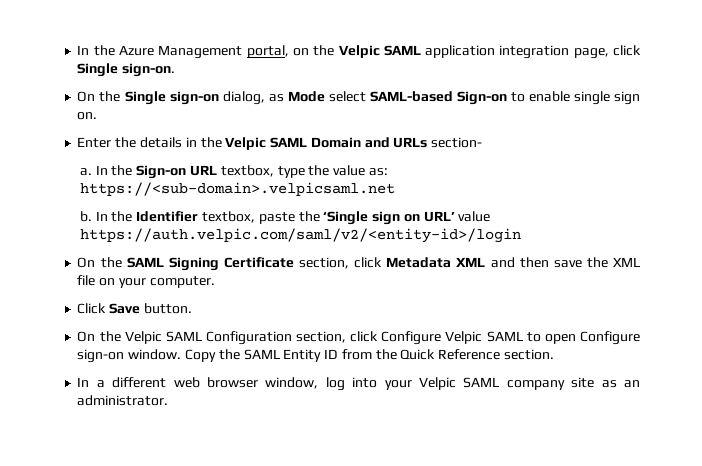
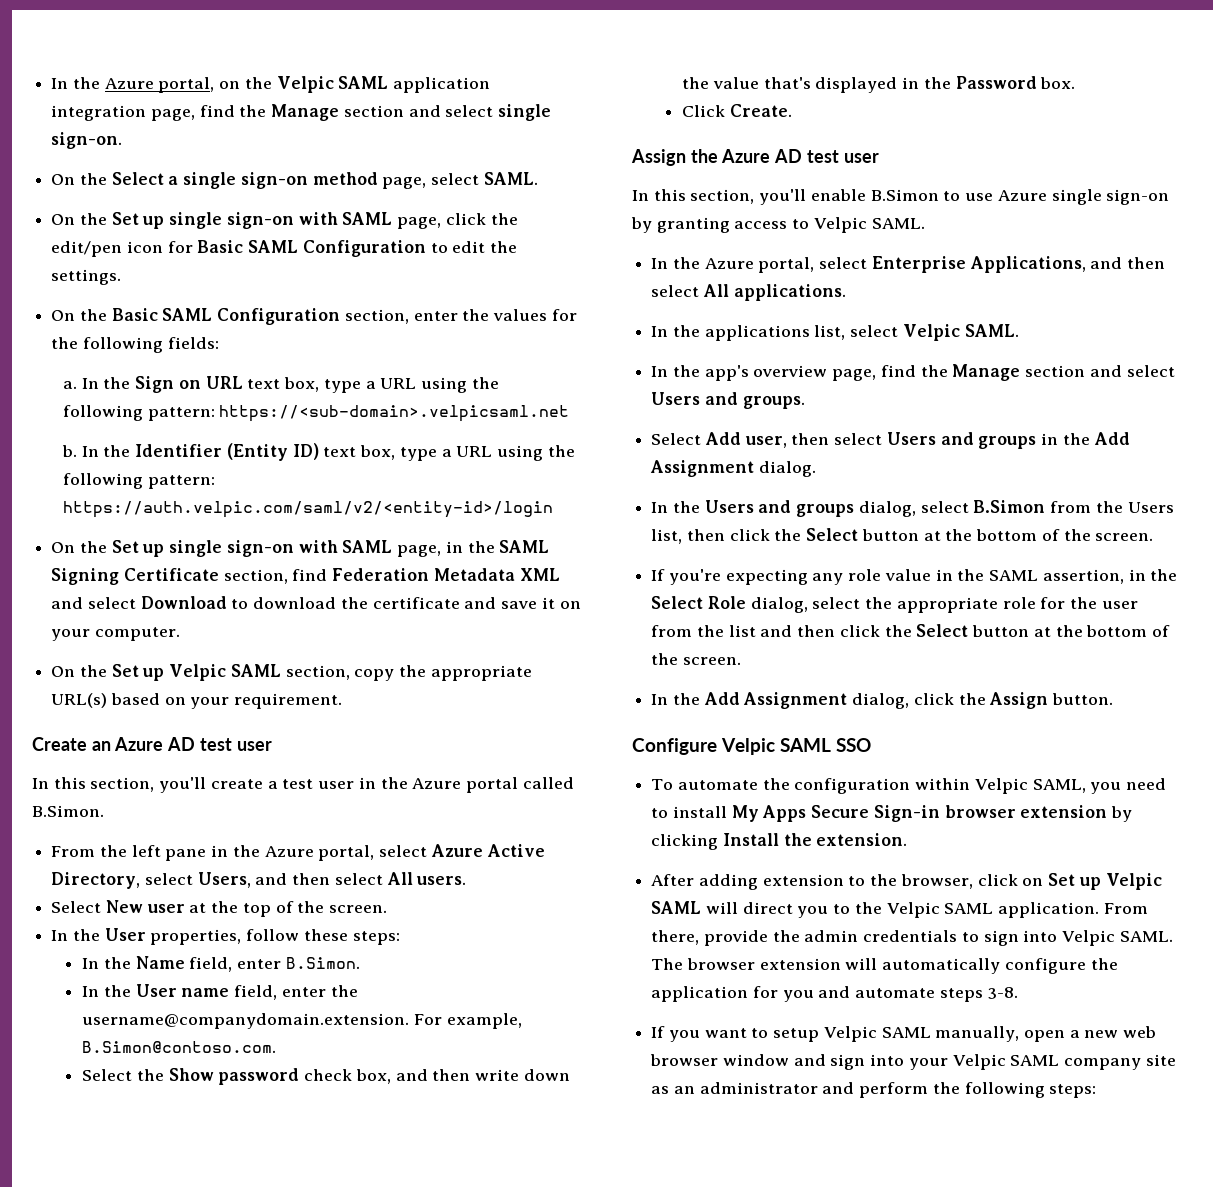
[77,45,243,59] In the Azure Management -> [51,77,154,89] In the Azure
[613,45,641,56] [77,63,176,77] [77,91,641,105] [77,112,98,120] [77,137,483,150] [79,165,388,179] click Single sign-on. // On the Single sign-on dialog, as Mode select SAML-based Sign-on to enable single sign on. // Enter the details in the Velpic SAML Domain and URLs section- // a. In the Sign-on URL textbox, type the value as: -> [199,104,552,121] [51,132,123,149] [51,172,538,189] [51,212,518,229] [51,240,518,257] [51,269,122,285] [51,308,577,325] [51,337,219,353] [62,376,499,393] [62,405,215,421] find the Manage section and select single sign-on. // On the Select a single sign-on method page, select SAML. // On the Set up single sign-on with SAML page, click the edit/pen icon for Basic SAML Configuration to edit the settings. // On the Basic SAML Configuration section, enter the values for the following fields: // a. In the Sign on URL text box, type a URL using the following pattern:
[201,211,491,225] [79,228,521,243] [77,257,96,268] textbox, paste the ‘Single sign on URL’ value https://auth.velpic.com/saml/v2/<entity-id>/login // On -> [226,443,575,461] [62,473,215,489] [62,501,553,518] [51,540,463,557] (Entity ID) text box, type a URL using the following pattern: https://auth.velpic.com/saml/v2/<entity-id>/login // On the Set up single sign-on with SAML page, in
[354,257,383,268] click -> [292,568,430,581] find Federation
[519,257,641,268] [77,275,215,288] [77,303,192,314] [77,331,640,345] [77,349,554,363] [77,377,345,391] then save the XML file on your computer. // Click Save button. // On the Velpic SAML Configuration section, click Configure Velpic SAML to open Configure sign-on window. Copy the SAML Entity ID from the Quick Reference section. // In a different web browser window, log -> [87,596,581,609] [51,627,180,641] [51,664,532,681] [51,693,343,709] [32,737,272,751] [32,777,574,793] [32,805,104,817] [51,844,545,861] [51,872,467,889] [51,900,388,917] [51,928,400,945] [82,956,360,972] [82,984,358,1000] [82,1013,522,1029] [82,1041,277,1053] [82,1068,570,1085] [682,76,1076,93] [682,104,792,117] [631,149,879,166] [632,189,1170,205] [631,217,925,233] [651,256,1166,273] [651,284,846,301] [651,324,1019,341] [651,364,1175,381] [651,392,805,409] [651,432,1130,449] [650,460,816,477] [651,500,1174,517] [651,528,1154,544] [651,569,1178,585] [651,596,1138,613] [651,624,1170,637] [651,653,741,665] [651,692,1114,709] [632,738,871,755] [651,778,1167,794] [651,805,1133,822] [651,833,908,850] [651,873,1163,890] [651,901,1148,918] [651,930,1173,946] [651,958,1118,974] [651,986,1018,1002] [651,1026,1157,1042] [650,1054,866,1070] select Download to download the certificate and save it on your computer. // On the Set up Velpic SAML section, copy the appropriate URL(s) based on your requirement. // Create an Azure AD test user // In this section, you'll create a test user in the Azure portal called B.Simon. // From the left pane in the Azure portal, select Azure Active Directory, select Users, and then select All users. // Select New user at the top of the screen. // In the User properties, follow these steps: // In the Name field, enter B.Simon. // In the User name field, enter the username@companydomain.extension. For example, B.Simon@contoso.com. // Select the Show password check box, and then write down the value that's displayed in the Password box. // Click Create. // Assign the Azure AD test user // In this section, you'll enable B.Simon to use Azure single sign-on by granting access to Velpic SAML. // In the Azure portal, select Enterprise Applications, and then select All applications. // In the applications list, select Velpic SAML. // In the app's overview page, find the Manage section and select Users and groups. // Select Add user, then select Users and groups in the Add Assignment dialog. // In the Users and groups dialog, select B.Simon from the Users list, then click the Select button at the bottom of the screen. // If you're expecting any role value in the SAML assertion, in the Select Role dialog, select the appropriate role for the user from the list and then click the Select button at the bottom of the screen. // In the Add Assignment dialog, click the Assign button. // Configure Velpic SAML SSO // To automate the configuration within Velpic SAML, you need to install My Apps Secure Sign-in browser extension by clicking Install the extension. // After adding extension to the browser, click on Set up Velpic SAML will direct you to the Velpic SAML application. From there, provide the admin credentials to sign into Velpic SAML. The browser extension will automatically configure the application for you and automate steps 3-8. // If you want to setup Velpic SAML manually, open a new web browser window and sign
[77,395,169,406] administrator. -> [699,1082,1097,1098] administrator and perform the following steps:

